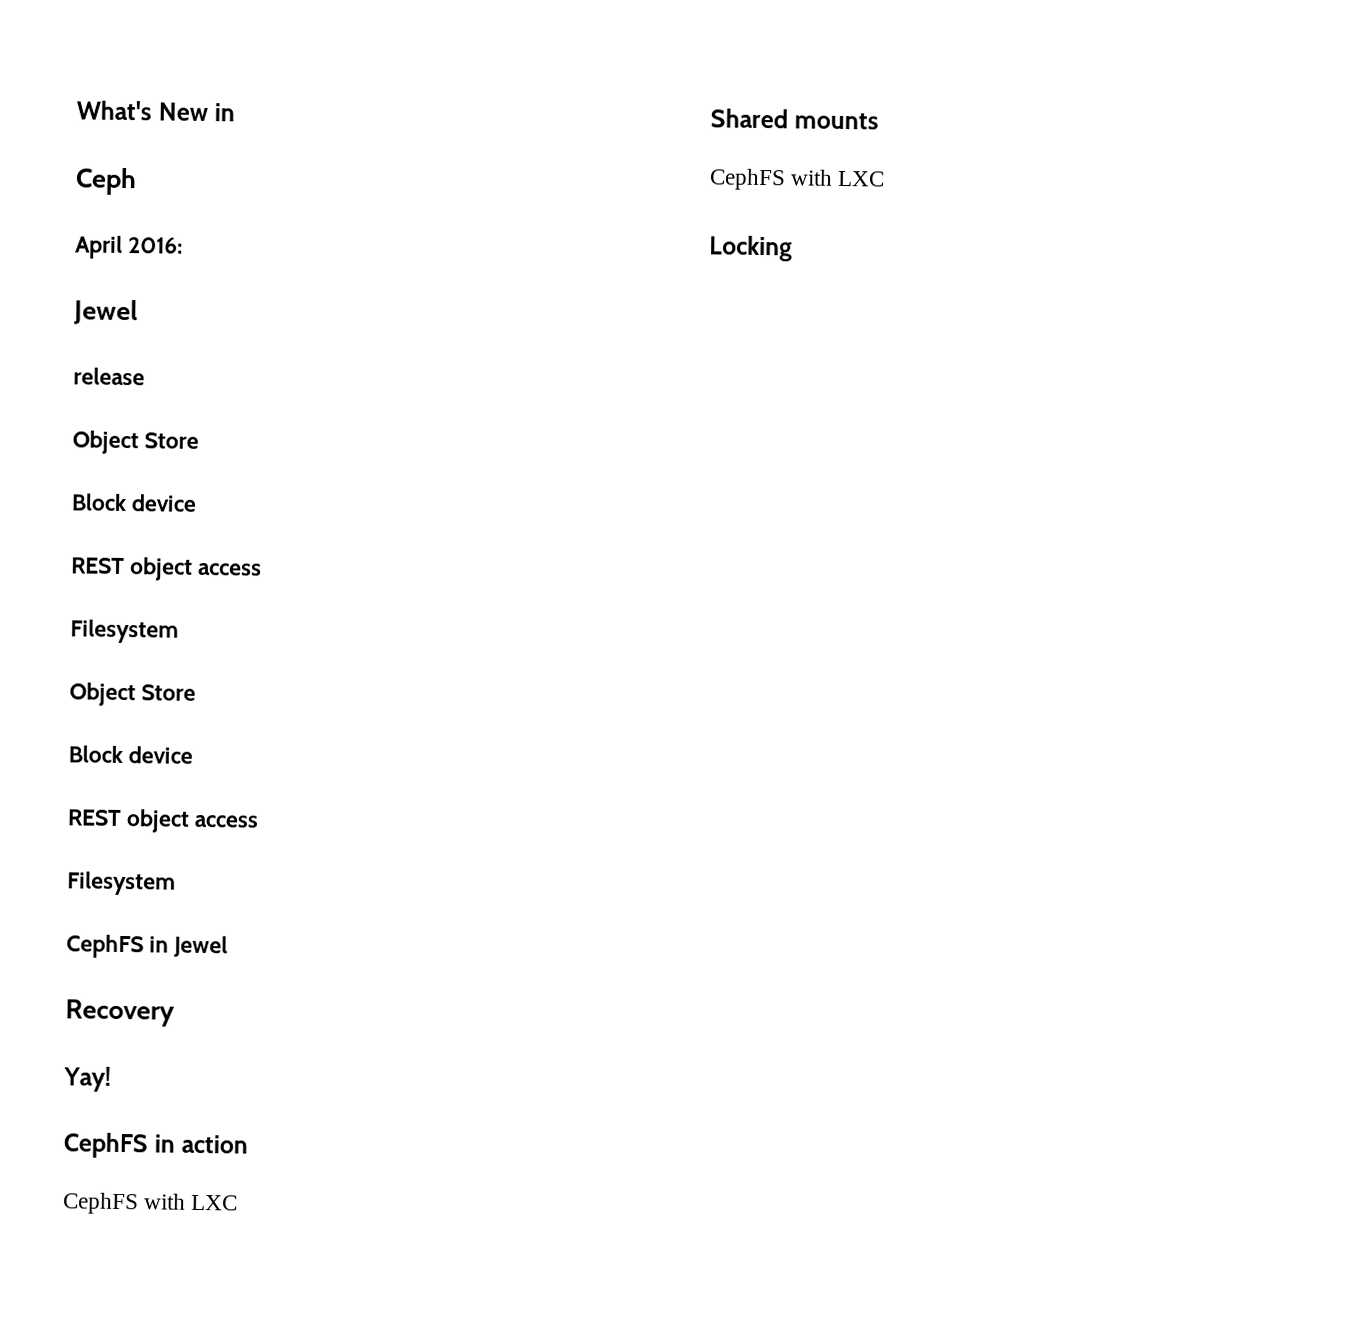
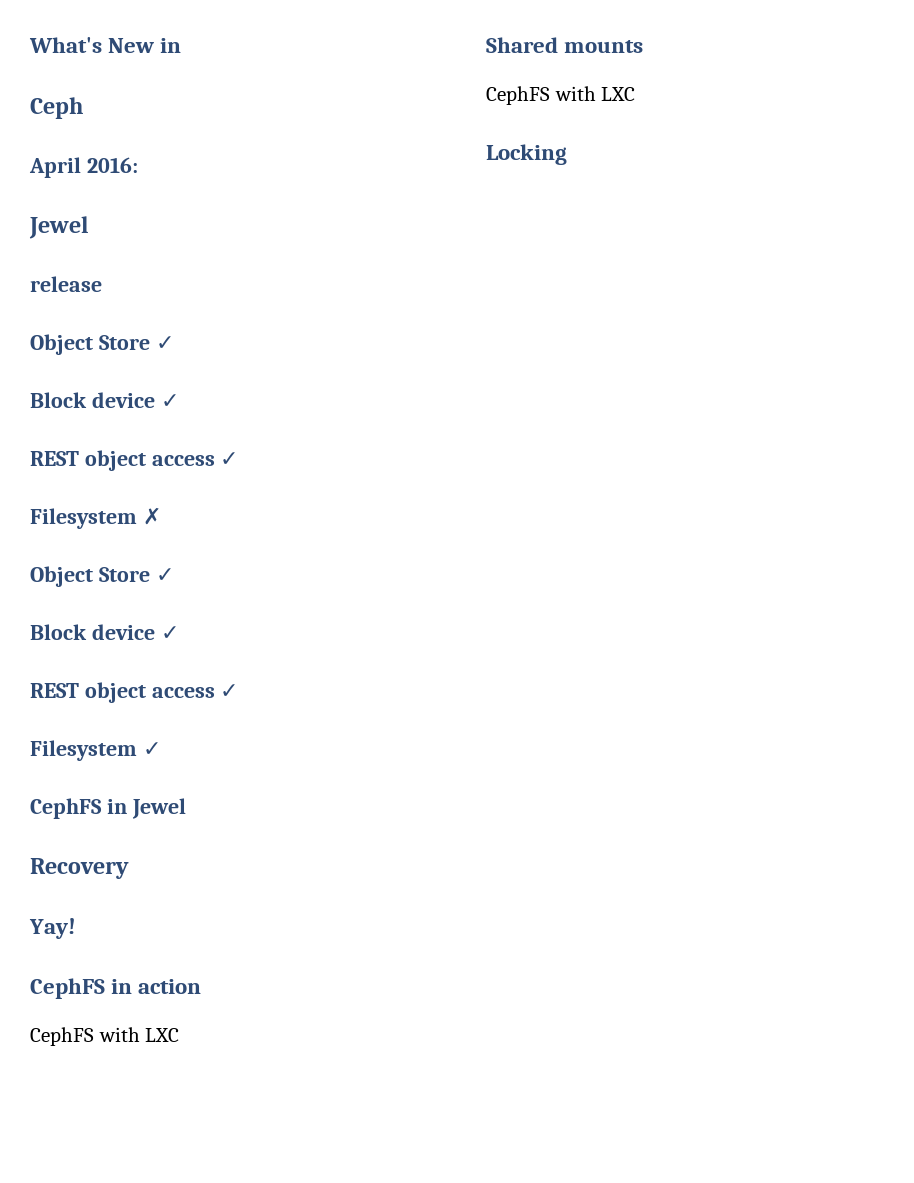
[71,493,198,512] [71,557,263,581] [70,619,179,644] [69,682,197,707] [68,745,194,764] [67,809,260,833] [67,871,176,896] // Block device // REST object access // Filesystem // Object Store // Block device // REST object access // Filesystem -> [155,336,174,350] [30,392,179,408] [30,450,239,471] [30,507,161,529] [30,566,174,587] [30,624,179,640] [30,682,239,703] [30,740,161,761] ✓ // Block device ✓ // REST object access ✓ // Filesystem ✗ // Object Store ✓ // Block device ✓ // REST object access ✓ // Filesystem ✓

